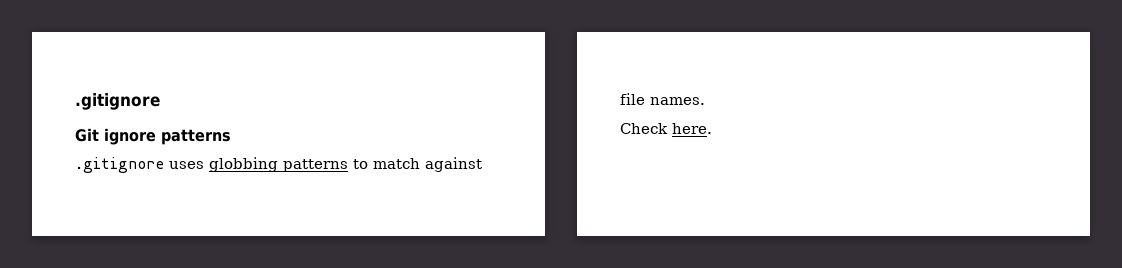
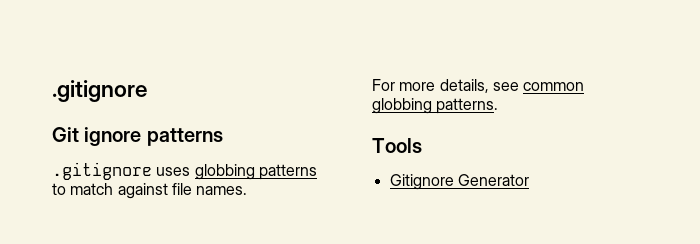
[620,123,712,134] Check here. -> [372,79,585,93] [372,98,499,114] [372,138,422,153] [389,174,529,190] For more details, see common globbing patterns. // Tools // Gitignore Generator

